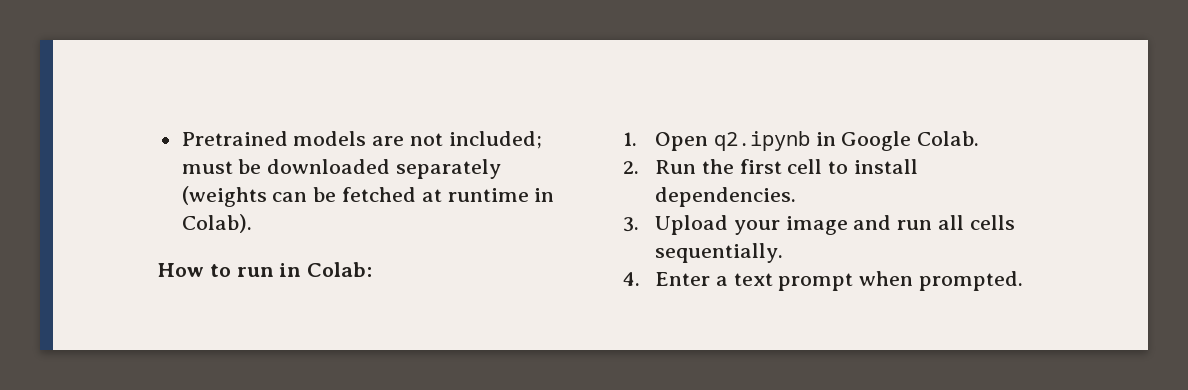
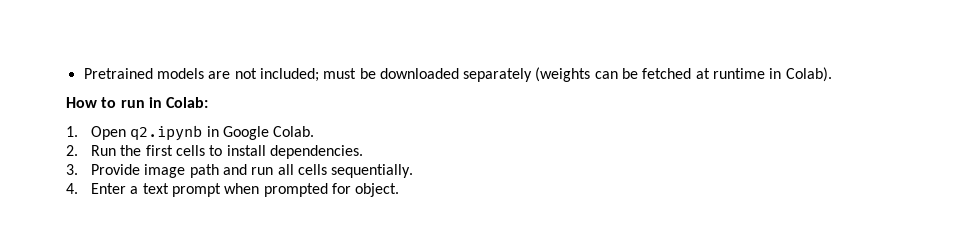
[787,159,823,174] cell -> [176,145,206,156] cells
[654,215,848,235] Upload your image -> [91,164,219,178] Provide image path
[918,271,1023,291] prompted. -> [263,183,400,197] prompted for object.

